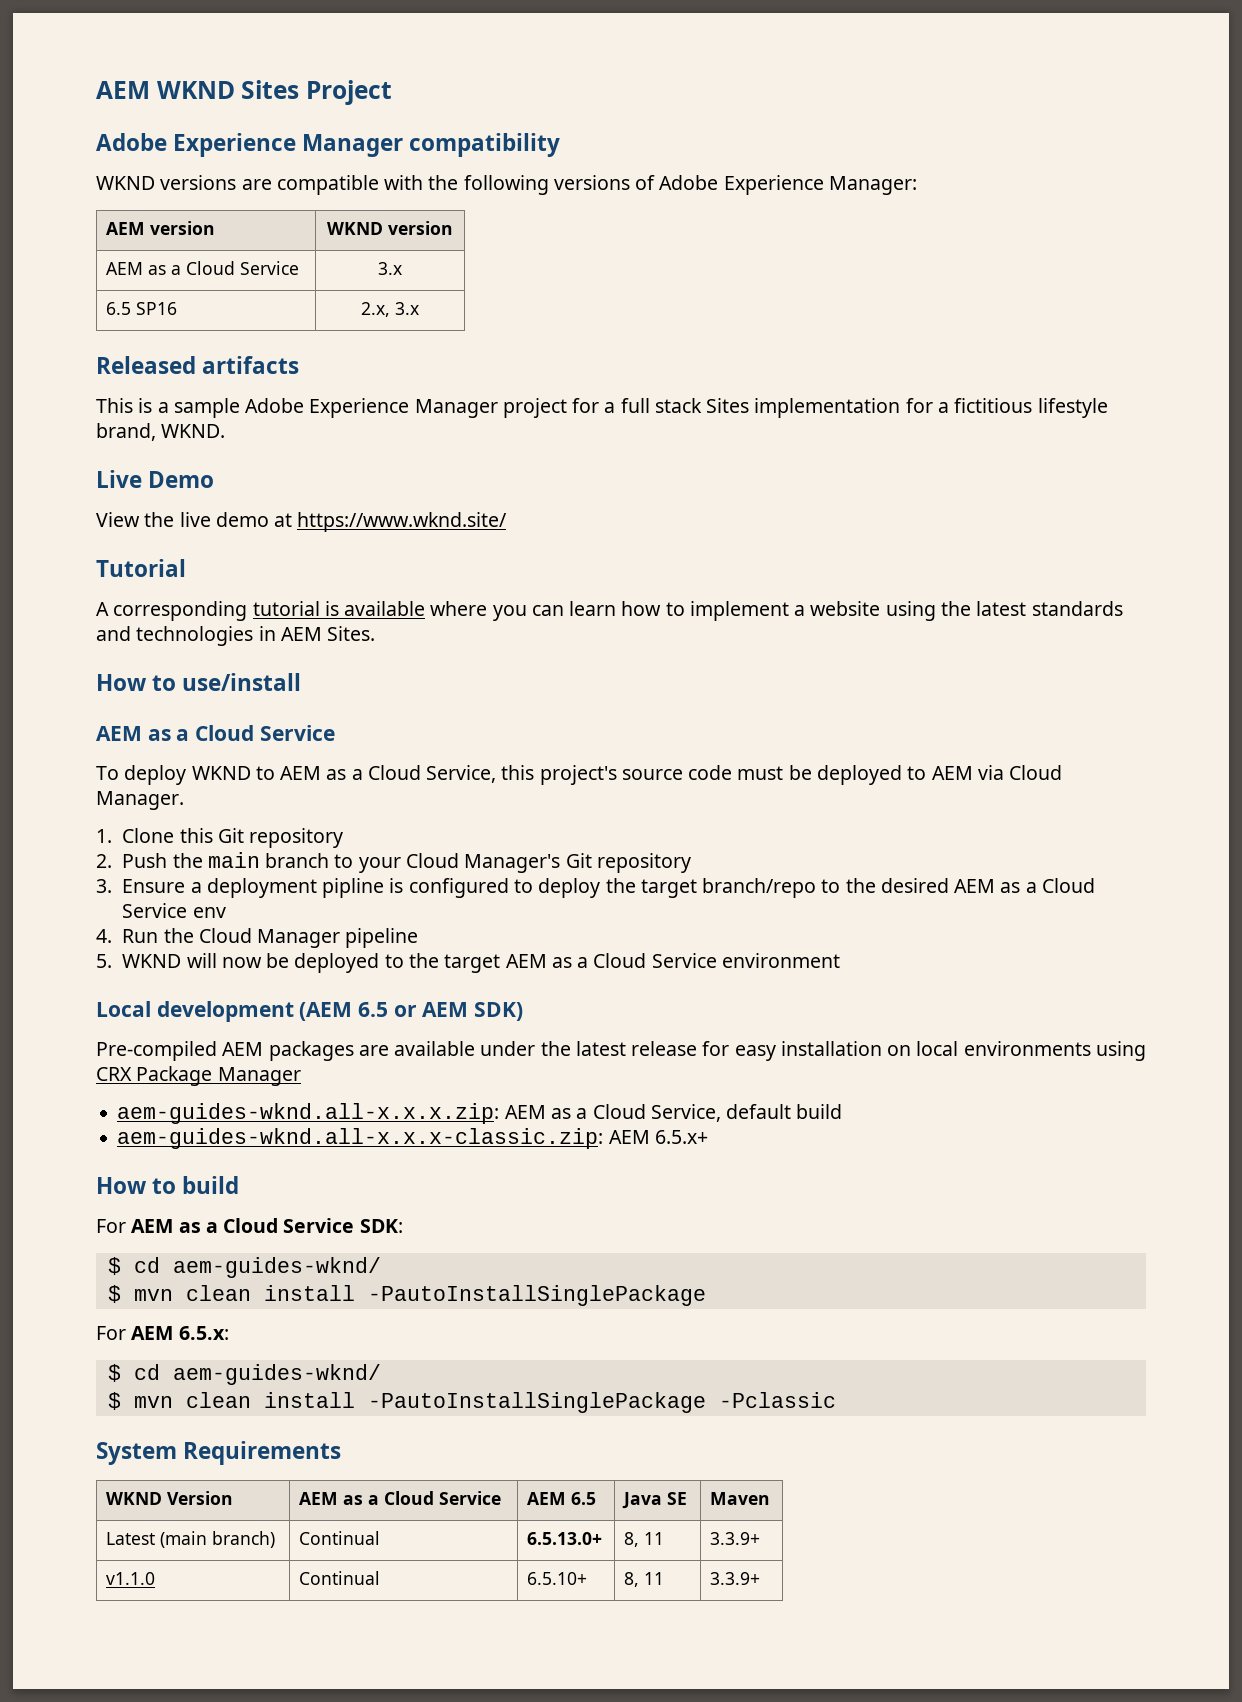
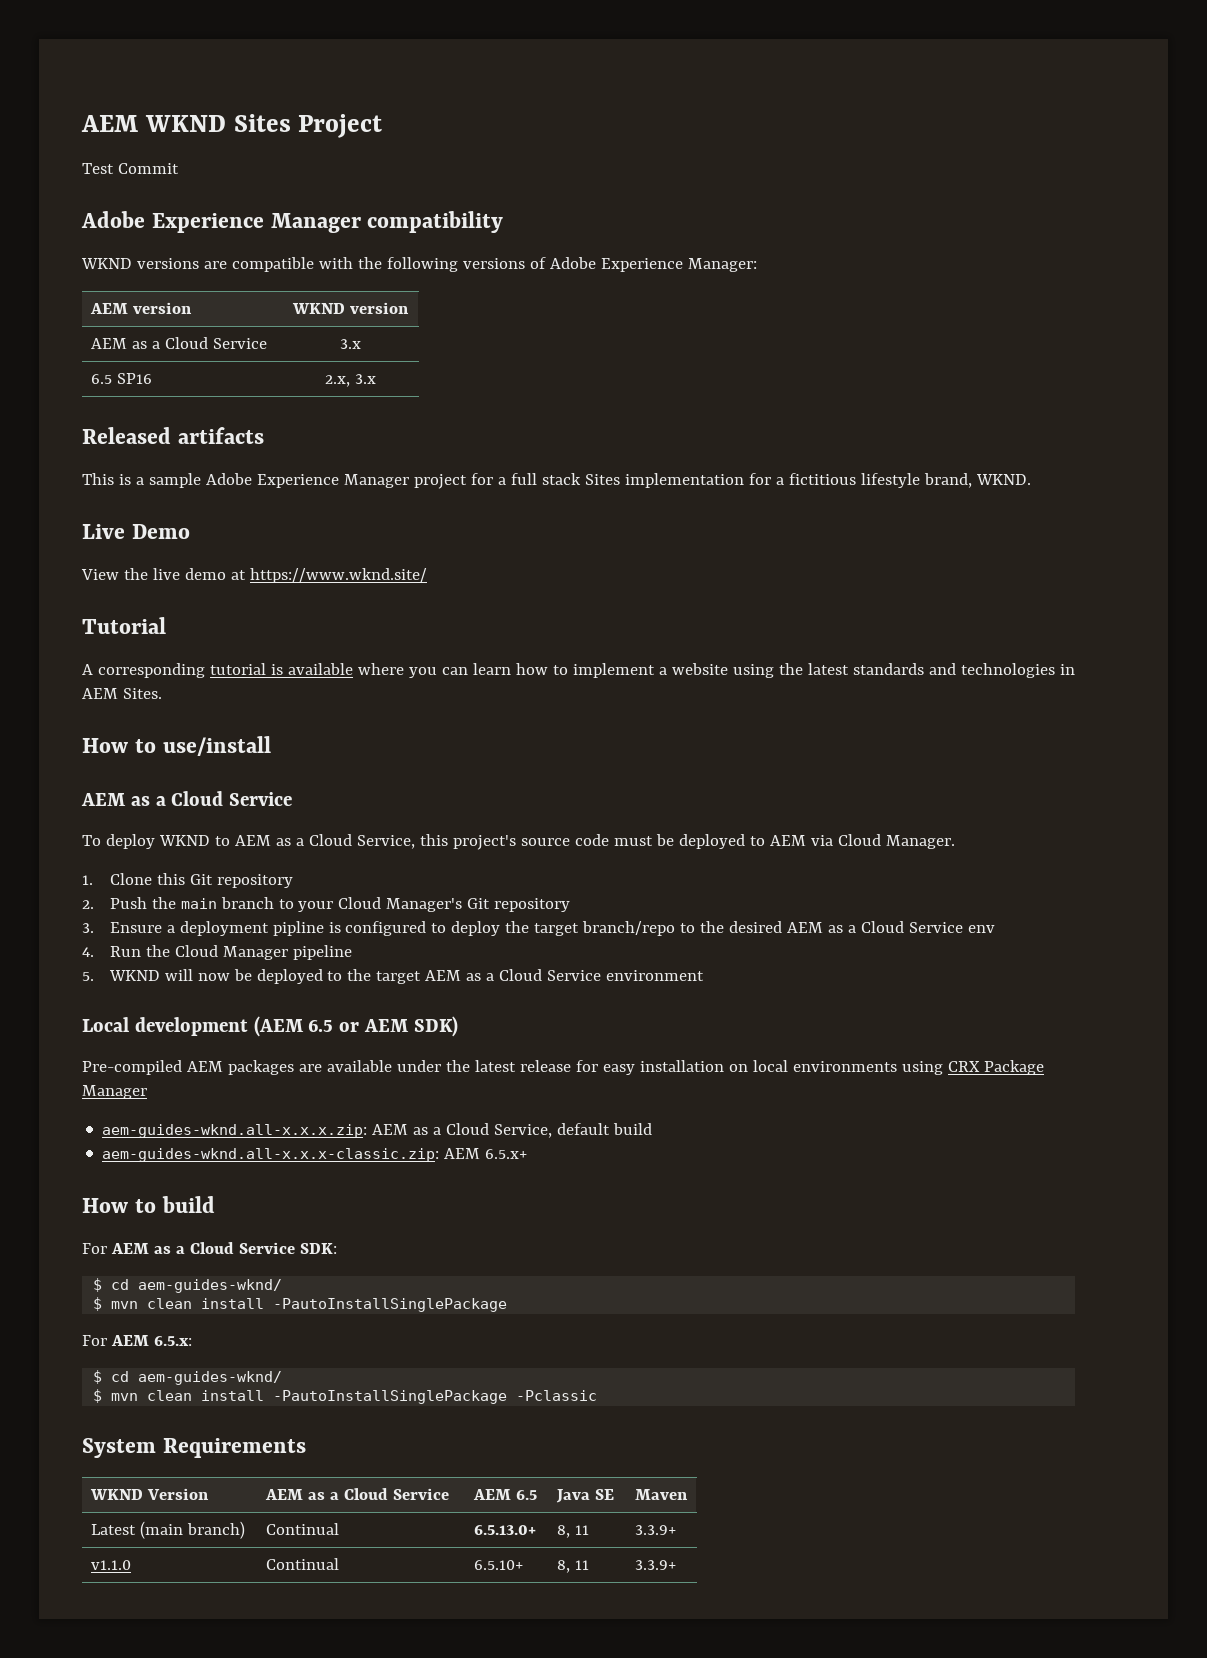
(392, 92) none -> [82,163,179,174] // Test Commit

